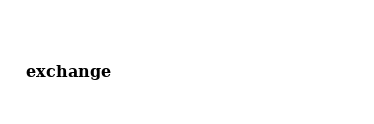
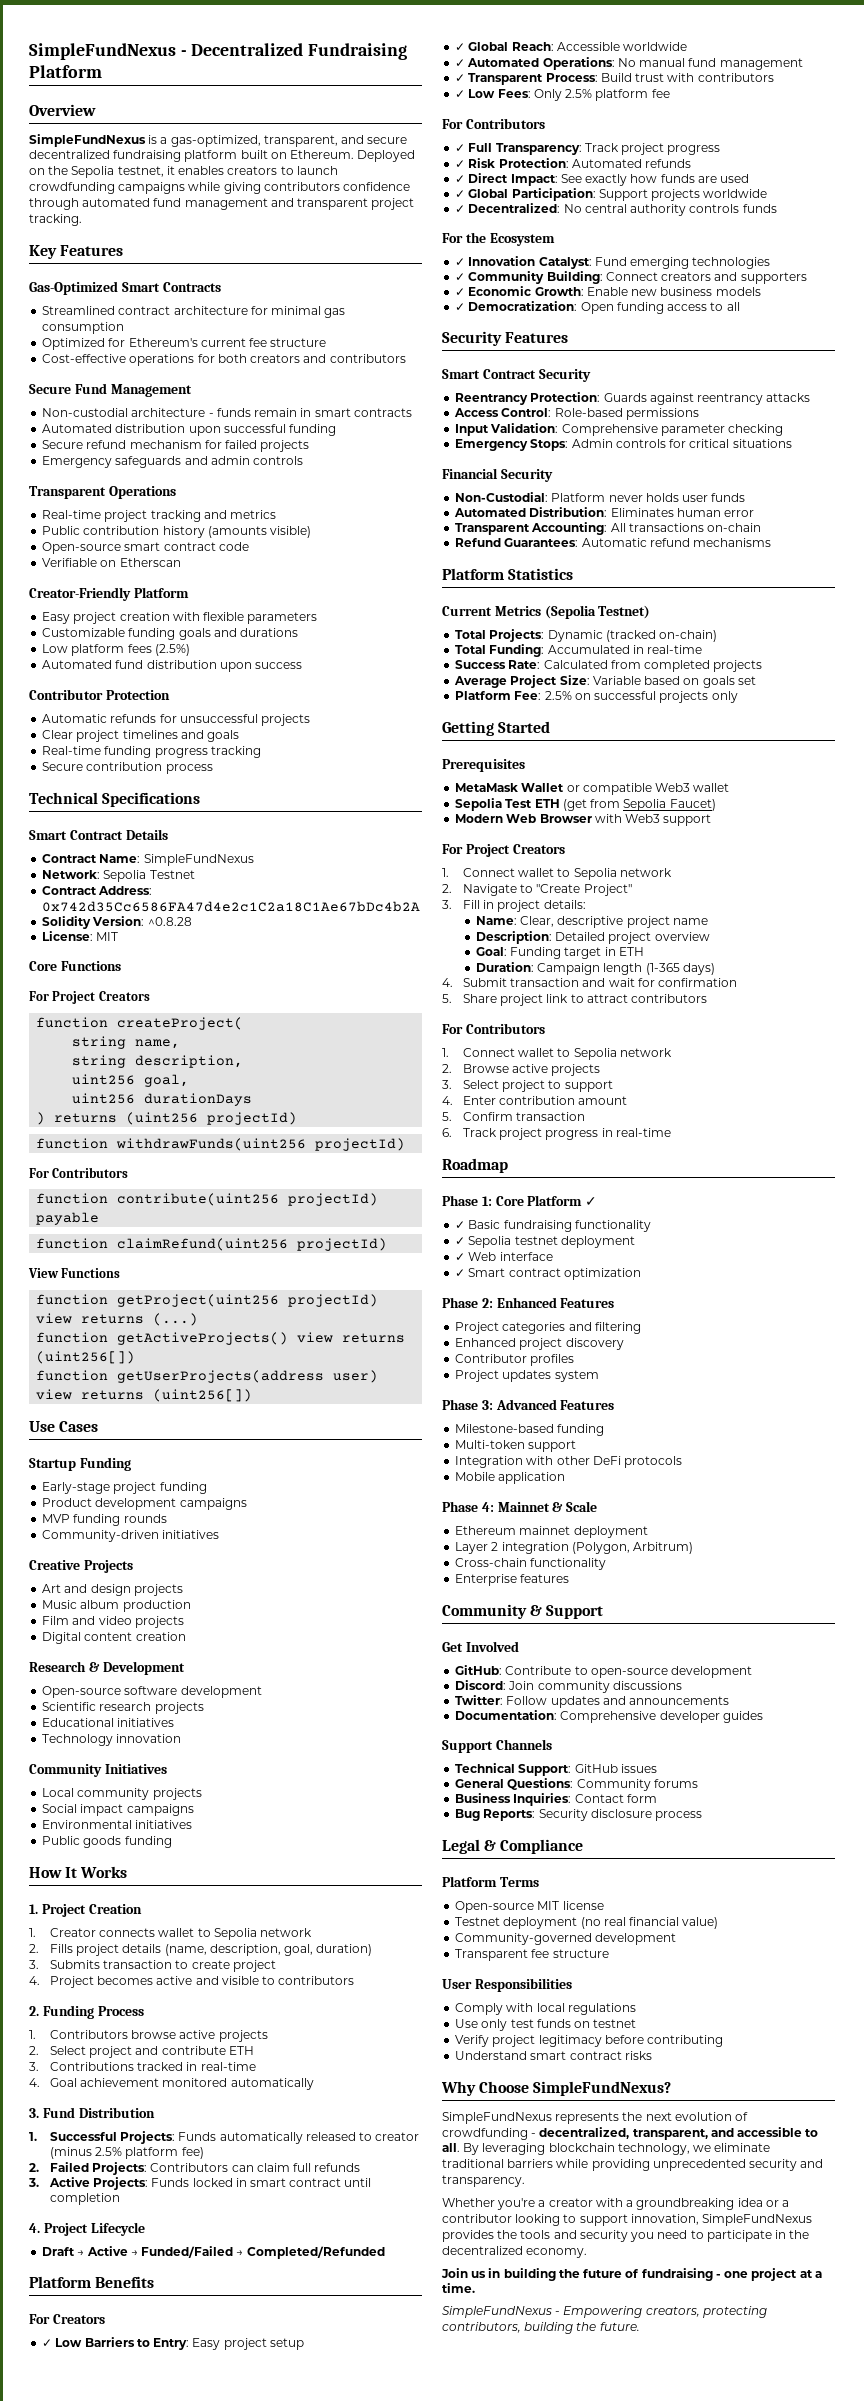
[26,65,111,80] exchange -> [29,43,408,60] [29,65,102,78] [29,104,96,116] [29,134,408,147] [29,150,416,162] [29,166,338,178] [29,182,411,194] [29,198,415,210] [29,214,82,226] [29,245,124,259] [29,281,221,295] [42,306,346,318] [42,322,125,334] [42,338,327,350] [42,354,406,366] [29,383,192,397] [42,408,412,417] [42,424,337,436] [42,440,310,452] [42,456,304,468] [29,486,176,499] [42,510,277,522] [42,526,312,538] [42,542,249,554] [42,558,181,567] [29,587,189,601] [42,612,318,624] [42,628,299,640] [42,644,190,656] [42,660,303,672] [29,689,170,700] [42,714,311,726] [42,730,240,742] [42,746,261,758] [42,762,213,774] [29,792,201,807] [29,829,168,840] [42,854,254,866] [42,870,195,882] [42,886,153,895] [42,901,421,912] [42,916,192,929] [42,931,119,941] [29,961,121,971] [29,991,150,1004] [36,1017,244,1030] [72,1036,181,1049] [72,1055,244,1068] [72,1074,190,1087] [72,1093,253,1106] [36,1112,298,1125] [36,1138,406,1151] [29,1167,129,1178] [36,1193,379,1206] [36,1212,100,1225] [36,1238,388,1251] [28,1268,121,1278] [36,1294,379,1307] [36,1313,199,1326] [36,1332,406,1345] [36,1351,136,1364] [36,1370,379,1383] [36,1389,253,1402] [29,1421,99,1432] [29,1457,131,1471] [42,1482,207,1494] [42,1498,247,1510] [42,1514,167,1526] [42,1530,220,1542] [29,1560,133,1573] [42,1584,183,1596] [42,1600,191,1612] [42,1616,184,1628] [42,1632,186,1644] [29,1661,185,1675] [42,1686,262,1698] [42,1702,204,1714] [42,1718,175,1727] [42,1734,182,1746] [29,1764,167,1777] [42,1788,202,1800] [42,1804,194,1816] [42,1820,193,1829] [42,1836,172,1848] [29,1866,128,1878] [29,1904,142,1917] [29,1928,313,1940] [29,1944,373,1956] [29,1960,276,1972] [29,1976,355,1988] [29,2005,144,2019] [29,2030,268,2042] [29,2046,254,2058] [29,2062,256,2071] [29,2078,314,2090] [29,2107,155,2118] [29,2131,420,2144] [49,2147,204,2159] [29,2162,361,2175] [28,2177,372,2190] [49,2193,120,2205] [29,2222,145,2236] [42,2246,385,2259] [29,2276,155,2288] [29,2314,105,2324] [42,2337,304,2350] [455,42,688,51] [455,57,803,70] [455,73,774,85] [455,89,670,101] [442,118,545,129] [455,143,721,155] [455,158,692,168] [455,173,750,186] [455,188,768,201] [455,203,777,216] [442,232,555,246] [455,256,771,269] [455,271,807,284] [455,286,761,296] [455,301,740,314] [442,331,569,346] [442,369,591,382] [455,392,811,405] [454,408,699,420] [455,423,784,436] [455,439,792,451] [442,468,553,482] [455,492,746,502] [454,507,755,517] [455,522,762,535] [455,538,772,547] [442,568,574,580] [442,605,651,619] [455,629,718,642] [455,644,703,657] [455,660,763,672] [454,675,756,688] [455,691,738,703] [442,721,551,736] [442,759,525,772] [455,783,730,795] [455,798,716,811] [455,814,712,826] [442,844,565,857] [442,868,672,880] [442,884,632,896] [442,900,586,912] [476,916,708,928] [476,931,710,944] [476,947,644,959] [476,962,715,975] [442,978,738,987] [442,994,708,1006] [442,1023,545,1034] [442,1048,672,1060] [442,1064,601,1076] [442,1080,613,1092] [442,1096,628,1105] [442,1112,586,1121] [442,1128,671,1140] [442,1158,508,1173] [442,1195,598,1206] [455,1220,651,1232] [455,1236,635,1248] [455,1252,553,1261] [455,1268,641,1280] [442,1297,615,1308] [455,1322,641,1334] [455,1338,624,1350] [455,1354,575,1366] [455,1370,599,1382] [442,1399,615,1410] [455,1424,605,1436] [455,1440,577,1452] [455,1456,683,1468] [455,1472,566,1484] [442,1501,598,1512] [455,1526,648,1538] [455,1542,694,1554] [455,1558,607,1570] [455,1574,570,1586] [442,1604,604,1619] [442,1641,519,1652] [455,1665,753,1678] [455,1680,682,1693] [455,1695,730,1708] [455,1710,763,1723] [442,1739,552,1753] [455,1763,657,1776] [455,1778,698,1791] [455,1793,657,1806] [455,1809,703,1821] [442,1839,584,1854] [442,1876,539,1887] [455,1901,604,1913] [455,1917,719,1929] [455,1933,677,1945] [455,1949,609,1961] [442,1978,572,1992] [455,2003,636,2015] [455,2019,637,2031] [455,2035,724,2047] [455,2051,652,2060] [441,2081,672,2096] [442,2112,749,2124] [442,2127,819,2140] [442,2143,771,2155] [442,2159,824,2171] [442,2175,525,2187] [442,2198,790,2210] [442,2214,813,2226] [442,2230,810,2242] [442,2246,588,2258] [441,2268,822,2281] [442,2283,475,2293] [442,2306,767,2318] [442,2322,640,2334] SimpleFundNexus - Decentralized Fundraising Platform // Overview // SimpleFundNexus is a gas-optimized, transparent, and secure decentralized fundraising platform built on Ethereum. Deployed on the Sepolia testnet, it enables creators to launch crowdfunding campaigns while giving contributors confidence through automated fund management and transparent project tracking. // Key Features // Gas-Optimized Smart Contracts // Streamlined contract architecture for minimal gas consumption // Optimized for Ethereum's current fee structure // Cost-effective operations for both creators and contributors // Secure Fund Management // Non-custodial architecture - funds remain in smart contracts // Automated distribution upon successful funding // Secure refund mechanism for failed projects // Emergency safeguards and admin controls // Transparent Operations // Real-time project tracking and metrics // Public contribution history (amounts visible) // Open-source smart contract code // Verifiable on Etherscan // Creator-Friendly Platform // Easy project creation with flexible parameters // Customizable funding goals and durations // Low platform fees (2.5%) // Automated fund distribution upon success // Contributor Protection // Automatic refunds for unsuccessful projects // Clear project timelines and goals // Real-time funding progress tracking // Secure contribution process // Technical Specifications // Smart Contract Details // Contract Name: SimpleFundNexus // Network: Sepolia Testnet // Contract Address: 0x742d35Cc6586FA47d4e2c1C2a18C1Ae67bDc4b2A // Solidity Version: ^0.8.28 // License: MIT // Core Functions // For Project Creators // function createProject( // string name, // string description, // uint256 goal, // uint256 durationDays // ) returns (uint256 projectId) // function withdrawFunds(uint256 projectId) // For Contributors // function contribute(uint256 projectId) payable // function claimRefund(uint256 projectId) // View Functions // function getProject(uint256 projectId) view returns (...) // function getActiveProjects() view returns (uint256[]) // function getUserProjects(address user) view returns (uint256[]) // Use Cases // Startup Funding // Early-stage project funding // Product development campaigns // MVP funding rounds // Community-driven initiatives // Creative Projects // Art and design projects // Music album production // Film and video projects // Digital content creation // Research & Development // Open-source software development // Scientific research projects // Educational initiatives // Technology innovation // Community Initiatives // Local community projects // Social impact campaigns // Environmental initiatives // Public goods funding // How It Works // 1. Project Creation // 1. Creator connects wallet to Sepolia network // 2. Fills project details (name, description, goal, duration) // 3. Submits transaction to create project // 4. Project becomes active and visible to contributors // 2. Funding Process // 1. Contributors browse active projects // 2. Select project and contribute ETH // 3. Contributions tracked in real-time // 4. Goal achievement monitored automatically // 3. Fund Distribution // 1. Successful Projects: Funds automatically released to creator (minus 2.5% platform fee) // 2. Failed Projects: Contributors can claim full refunds // 3. Active Projects: Funds locked in smart contract until completion // 4. Project Lifecycle // Draft → Active → Funded/Failed → Completed/Refunded // Platform Benefits // For Creators // ✓ Low Barriers to Entry: Easy project setup // ✓ Global Reach: Accessible worldwide // ✓ Automated Operations: No manual fund management // ✓ Transparent Process: Build trust with contributors // ✓ Low Fees: Only 2.5% platform fee // For Contributors // ✓ Full Transparency: Track project progress // ✓ Risk Protection: Automated refunds // ✓ Direct Impact: See exactly how funds are used // ✓ Global Participation: Support projects worldwide // ✓ Decentralized: No central authority controls funds // For the Ecosystem // ✓ Innovation Catalyst: Fund emerging technologies // ✓ Community Building: Connect creators and supporters // ✓ Economic Growth: Enable new business models // ✓ Democratization: Open funding access to all // Security Features // Smart Contract Security // Reentrancy Protection: Guards against reentrancy attacks // Access Control: Role-based permissions // Input Validation: Comprehensive parameter checking // Emergency Stops: Admin controls for critical situations // Financial Security // Non-Custodial: Platform never holds user funds // Automated Distribution: Eliminates human error // Transparent Accounting: All transactions on-chain // Refund Guarantees: Automatic refund mechanisms // Platform Statistics // Current Metrics (Sepolia Testnet) // Total Projects: Dynamic (tracked on-chain) // Total Funding: Accumulated in real-time // Success Rate: Calculated from completed projects // Average Project Size: Variable based on goals set // Platform Fee: 2.5% on successful projects only // Getting Started // Prerequisites // MetaMask Wallet or compatible Web3 wallet // Sepolia Test ETH (get from Sepolia Faucet) // Modern Web Browser with Web3 support // For Project Creators // 1. Connect wallet to Sepolia network // 2. Navigate to "Create Project" // 3. Fill in project details: // Name: Clear, descriptive project name // Description: Detailed project overview // Goal: Funding target in ETH // Duration: Campaign length (1-365 days) // 4. Submit transaction and wait for confirmation // 5. Share project link to attract contributors // For Contributors // 1. Connect wallet to Sepolia network // 2. Browse active projects // 3. Select project to support // 4. Enter contribution amount // 5. Confirm transaction // 6. Track project progress in real-time // Roadmap // Phase 1: Core Platform ✓ // ✓ Basic fundraising functionality // ✓ Sepolia testnet deployment // ✓ Web interface // ✓ Smart contract optimization // Phase 2: Enhanced Features // Project categories and filtering // Enhanced project discovery // Contributor profiles // Project updates system // Phase 3: Advanced Features // Milestone-based funding // Multi-token support // Integration with other DeFi protocols // Mobile application // Phase 4: Mainnet & Scale // Ethereum mainnet deployment // Layer 2 integration (Polygon, Arbitrum) // Cross-chain functionality // Enterprise features // Community & Support // Get Involved // GitHub: Contribute to open-source development // Discord: Join community discussions // Twitter: Follow updates and announcements // Documentation: Comprehensive developer guides // Support Channels // Technical Support: GitHub issues // General Questions: Community forums // Business Inquiries: Contact form // Bug Reports: Security disclosure process // Legal & Compliance // Platform Terms // Open-source MIT license // Testnet deployment (no real financial value) // Community-governed development // Transparent fee structure // User Responsibilities // Comply with local regulations // Use only test funds on testnet // Verify project legitimacy before contributing // Understand smart contract risks // Why Choose SimpleFundNexus? // SimpleFundNexus represents the next evolution of crowdfunding - decentralized, transparent, and accessible to all. By leveraging blockchain technology, we eliminate traditional barriers while providing unprecedented security and transparency. // Whether you're a creator with a groundbreaking idea or a contributor looking to support innovation, SimpleFundNexus provides the tools and security you need to participate in the decentralized economy. // Join us in building the future of fundraising - one project at a time. // SimpleFundNexus - Empowering creators, protecting contributors, building the future.

